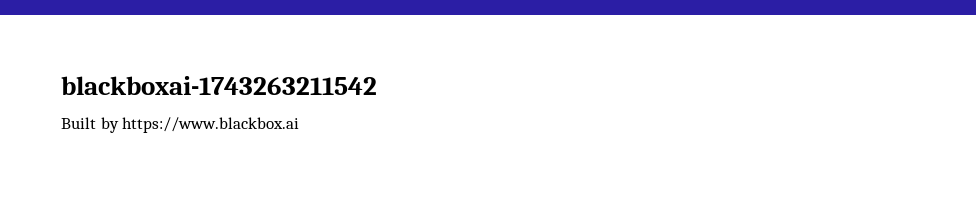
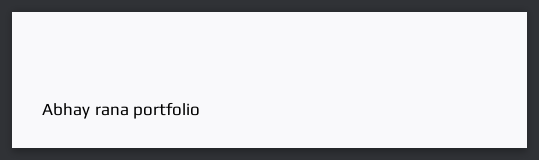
[61,76,377,95] [61,117,300,133] blackboxai-1743263211542 // Built by https://www.blackbox.ai -> [42,102,201,119] Abhay rana portfolio

